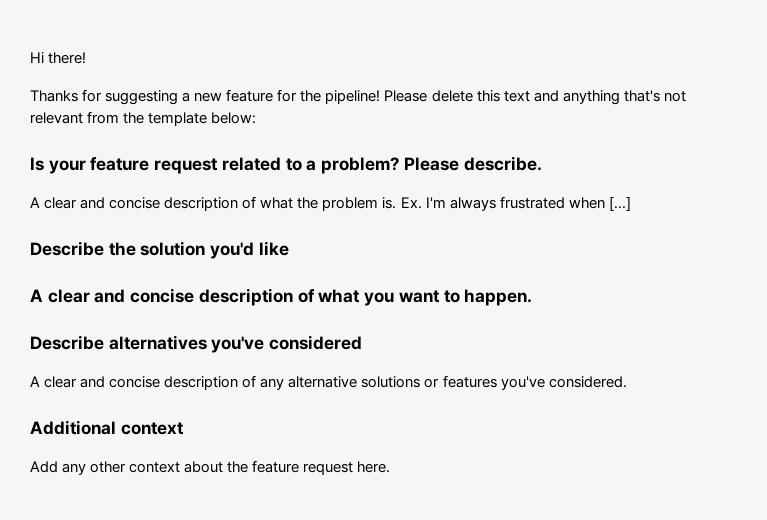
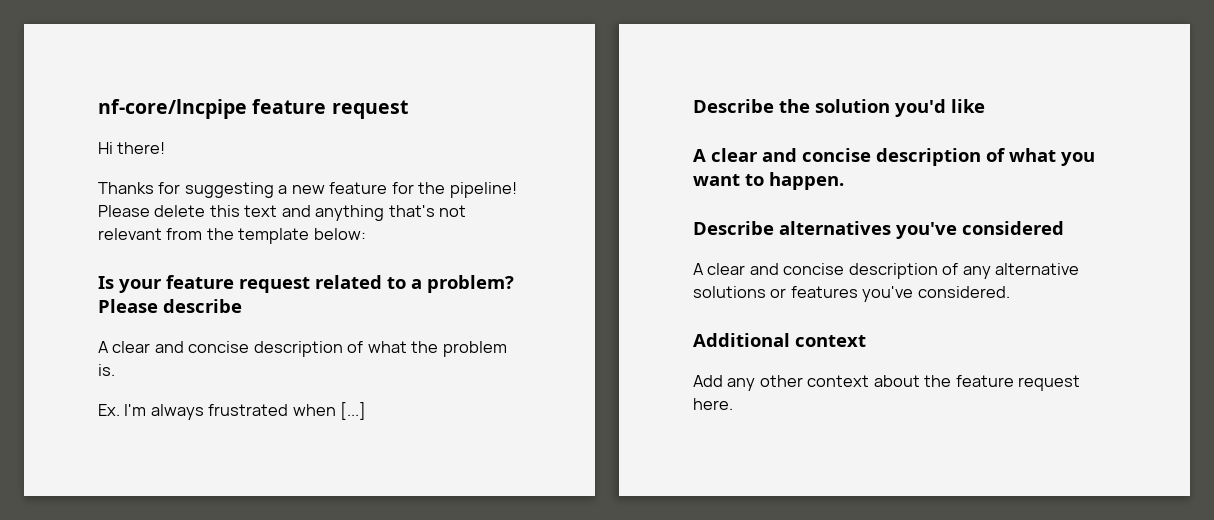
(30, 57) none -> [98,99,408,119] nf-core/lncpipe feature request //
[463,156,542,171] describe. -> [163,299,242,313] describe
(397, 203) none -> (115, 370) //

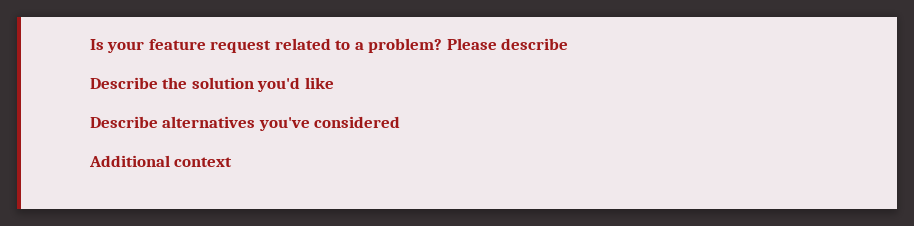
[98,99,408,119] [98,142,166,154] [98,182,517,198] [98,205,467,221] [98,228,366,244] nf-core/lncpipe feature request // Hi there! // Thanks for suggesting a new feature for the pipeline! Please delete this text and anything that's not relevant from the template below: // -> (90, 44) none
[98,341,507,357] [98,364,115,376] [98,402,367,420] // A clear and concise description of what the problem is. // Ex. I'm always frustrated when [...] -> (569, 44) none
[693,148,1095,166] [693,172,844,190] [693,221,1064,239] [693,263,1080,279] [693,286,1010,302] [693,333,866,347] [693,375,1081,391] [693,398,733,410] A clear and concise description of what you want to happen. // Describe alternatives you've considered // A clear and concise description of any alternative solutions or features you've considered. // Additional context // Add any other context about the feature request here. -> [90,116,401,131] [89,155,233,167] Describe alternatives you've considered // Additional context

